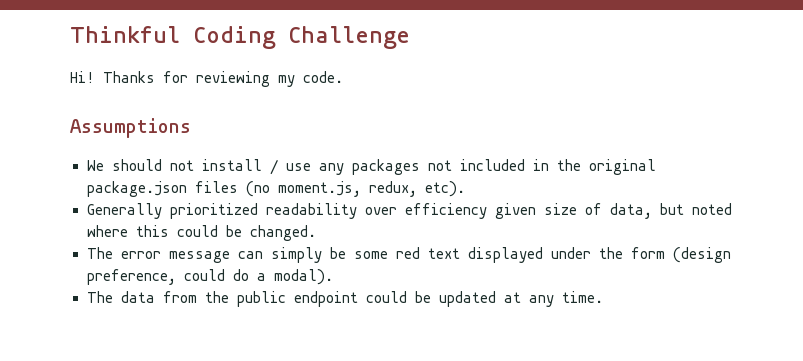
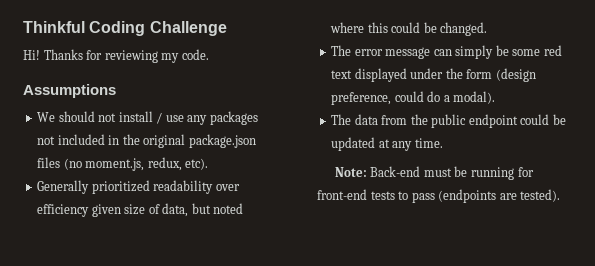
(603, 297) none -> [334,166,534,180] [317,189,561,203] // Note: Back-end must be running for front-end tests to pass (endpoints are tested).

